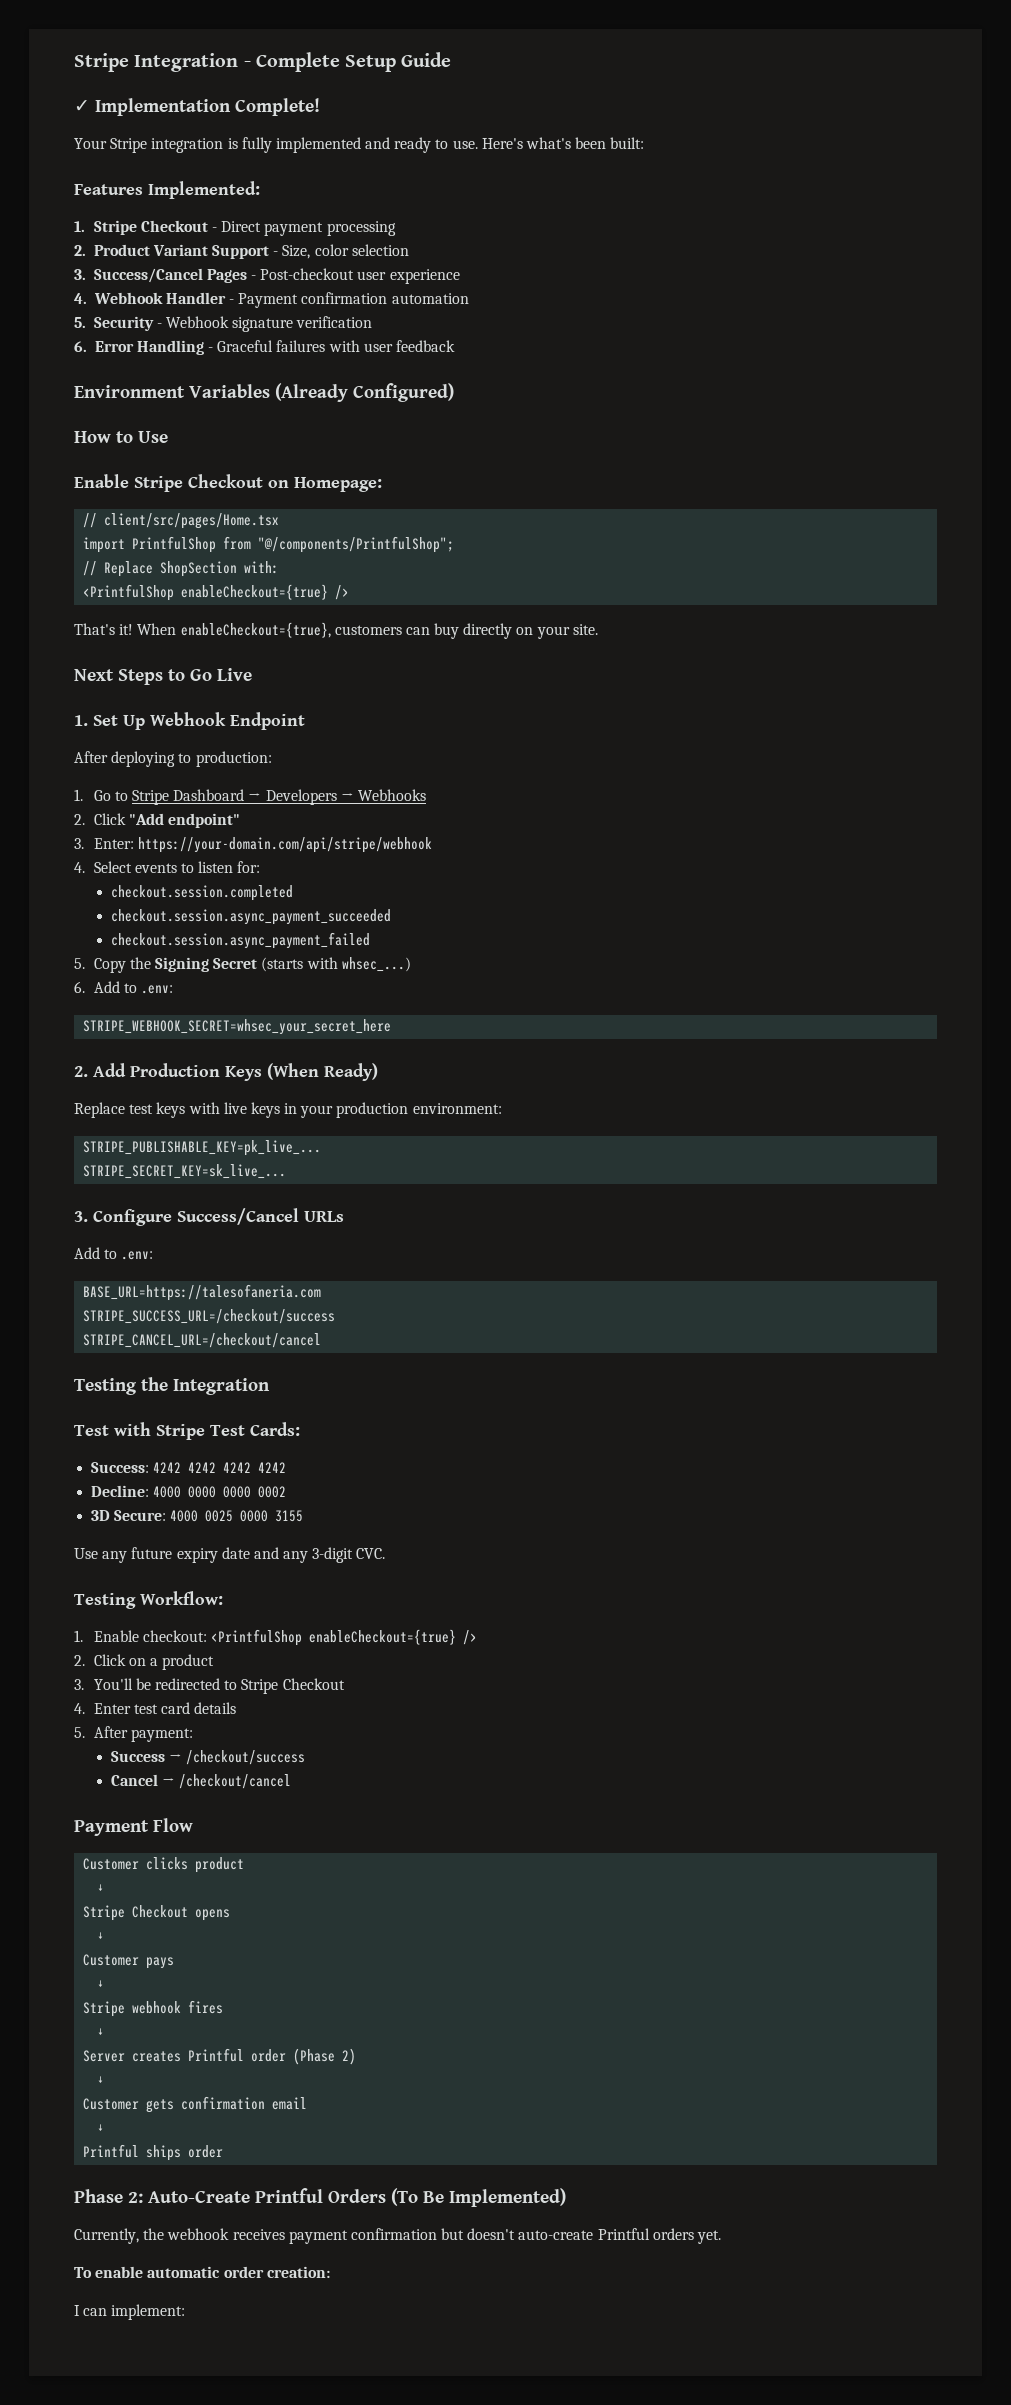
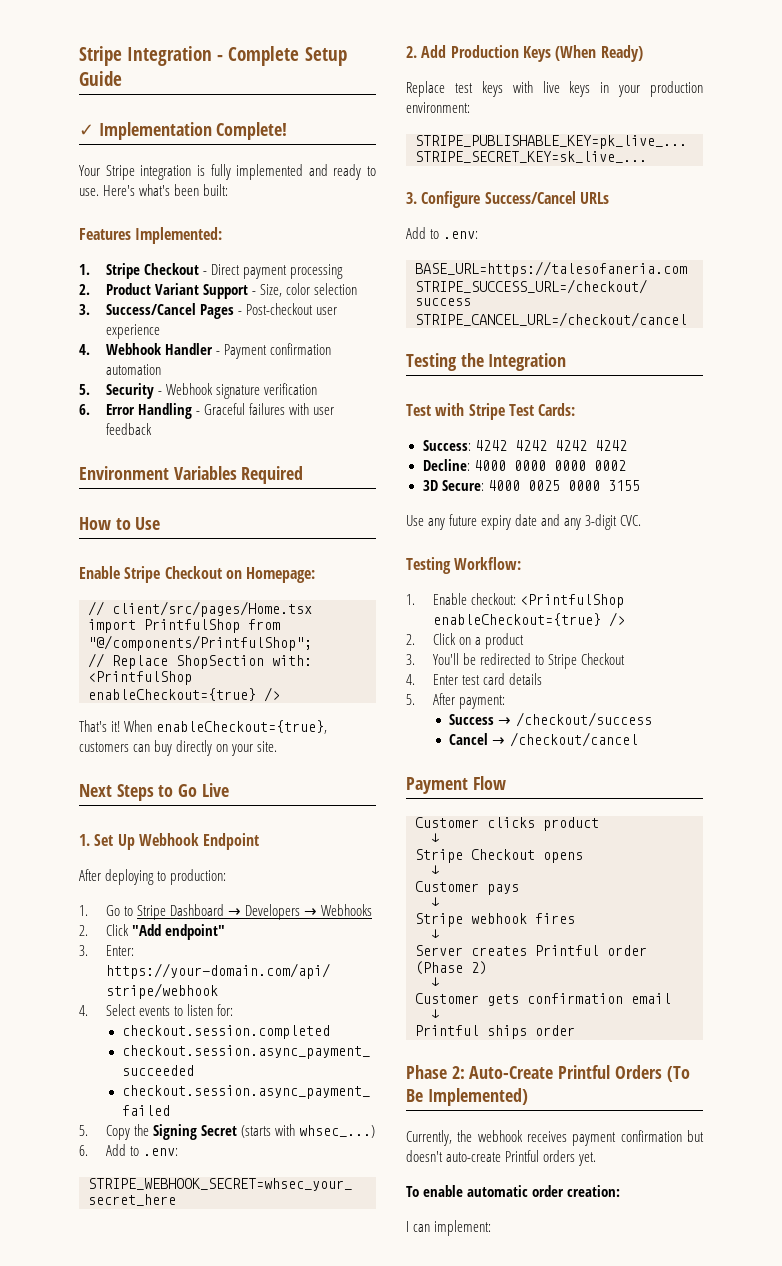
[275,383,454,402] (Already Configured) -> [241,466,304,484] Required

